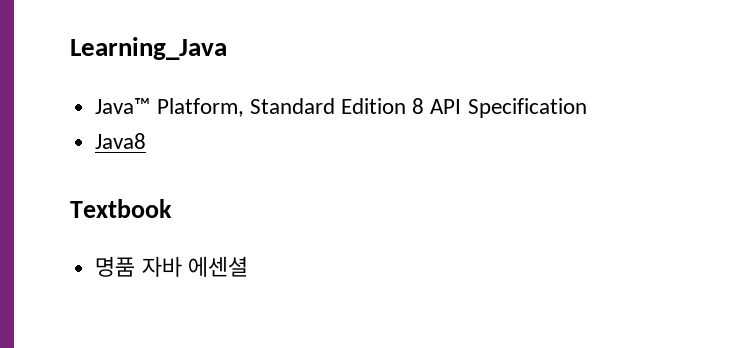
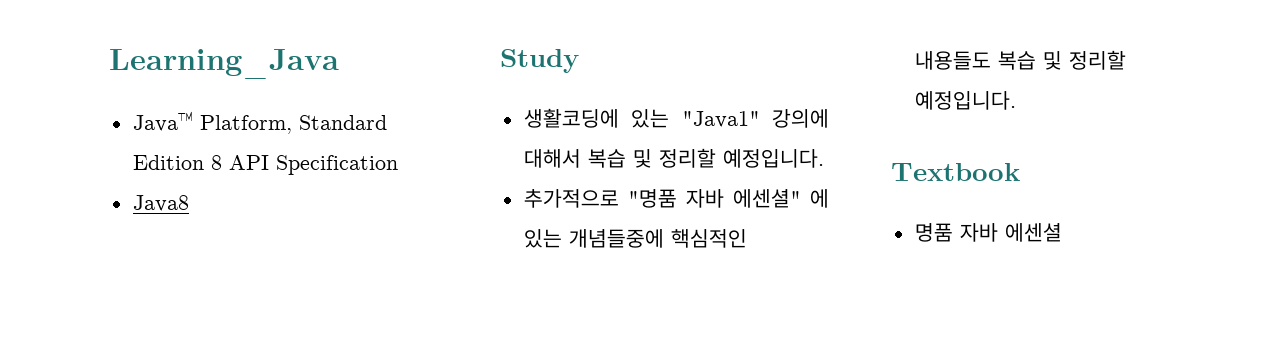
(147, 141) none -> [500,49,579,73] [523,108,829,128] [523,148,824,168] [523,189,829,208] [523,229,747,248] [914,50,1126,70] [914,91,1016,110] // Study // 생활코딩에 있는 "Java1" 강의에 대해서 복습 및 정리할 예정입니다. // 추가적으로 "명품 자바 에센셜" 에 있는 개념들중에 핵심적인 내용들도 복습 및 정리할 예정입니다.

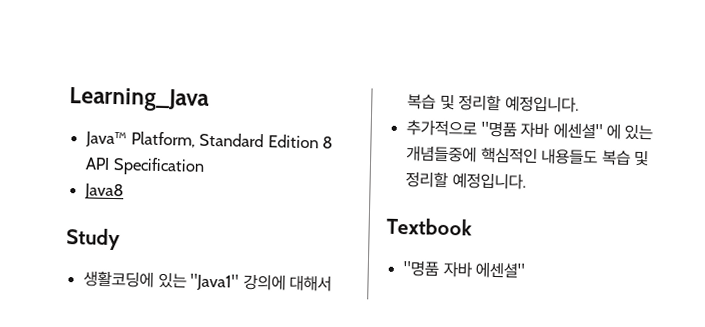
[914,223,1062,242] 명품 자바 에센셜 -> [403,260,526,279] "명품 자바 에센셜"

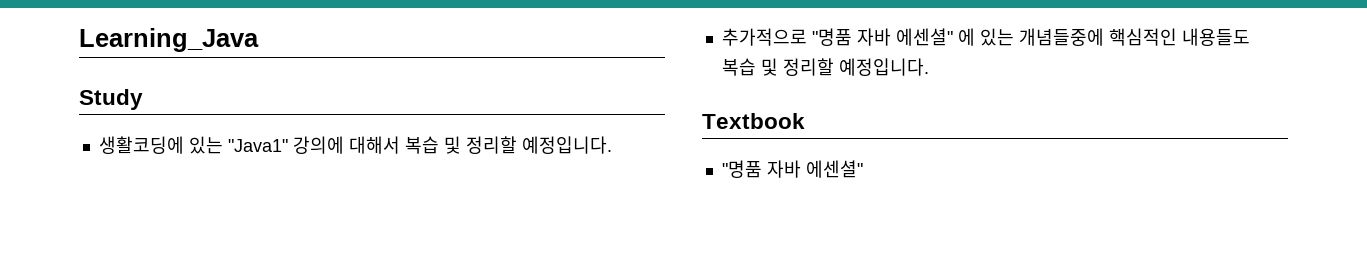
[85,131,333,149] [85,156,205,176] [84,183,125,200] // Java™ Platform, Standard Edition 8 API Specification // Java8 -> (259, 40) none

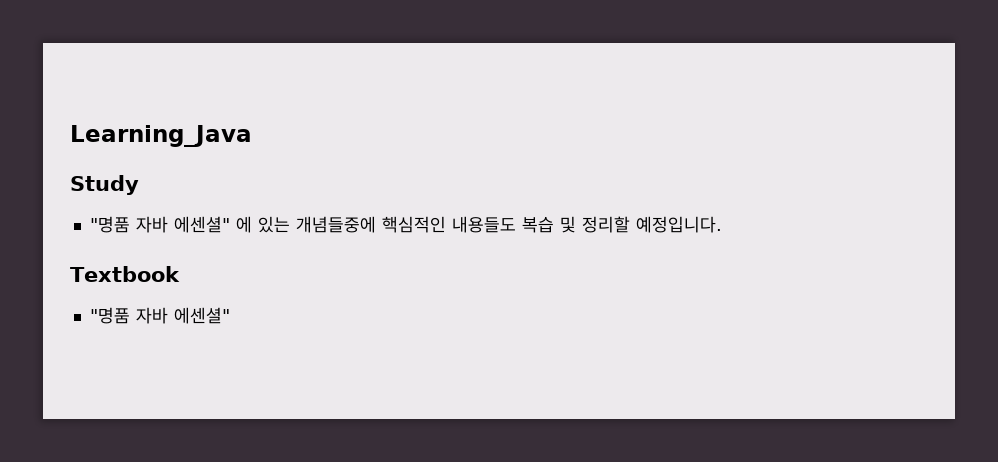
[98,136,612,154] [721,28,807,46] 생활코딩에 있는 "Java1" 강의에 대해서 복습 및 정리할 예정입니다. // 추가적으로 -> (139, 185) none

